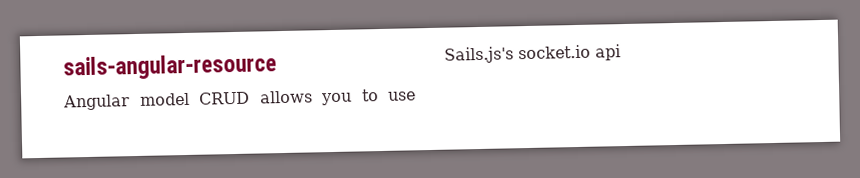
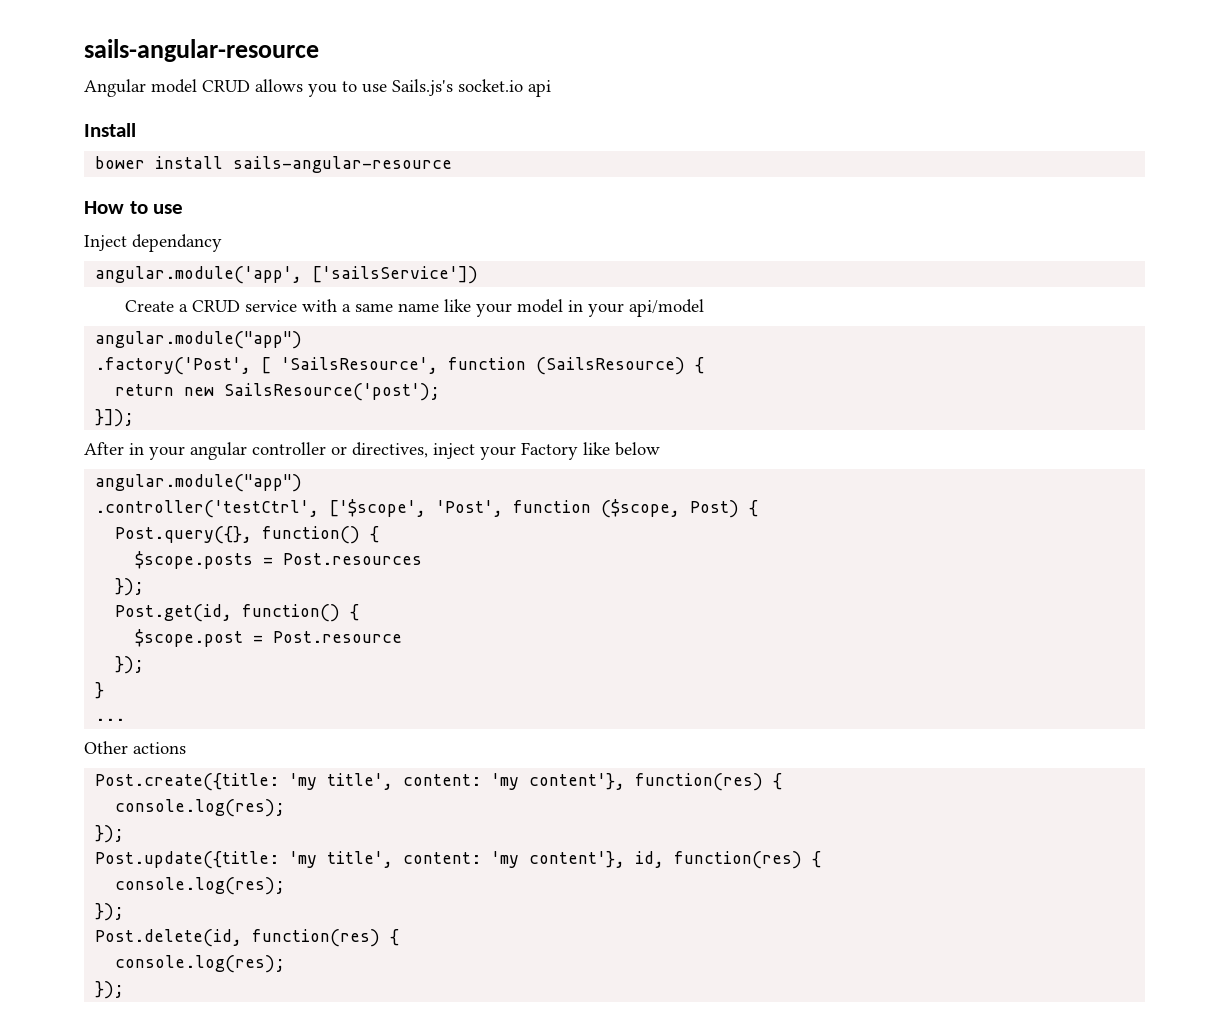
(621, 52) none -> [84,123,136,137] [95,156,453,173] [84,201,184,214] [84,234,222,252] [95,266,479,284] [124,299,704,317] [95,331,303,349] [95,357,705,375] [115,383,441,401] [95,409,135,427] [84,442,660,460] [95,474,303,492] [95,499,759,518] [115,526,380,544] [135,551,423,569] [115,578,145,596] [115,604,360,622] [135,629,403,647] [115,656,145,674] [95,682,105,699] [95,718,126,721] [84,741,186,754] [95,773,783,791] [115,799,286,817] [95,825,125,843] [95,851,822,869] [115,877,286,895] [95,903,125,921] [95,929,400,947] [115,955,286,973] [95,981,125,999] // Install // bower install sails-angular-resource // How to use // Inject dependancy // angular.module('app', ['sailsService']) // Create a CRUD service with a same name like your model in your api/model // angular.module("app") // .factory('Post', [ 'SailsResource', function (SailsResource) { // return new SailsResource('post'); // }]); // After in your angular controller or directives, inject your Factory like below // angular.module("app") // .controller('testCtrl', ['$scope', 'Post', function ($scope, Post) { // Post.query({}, function() { // $scope.posts = Post.resources // }); // Post.get(id, function() { // $scope.post = Post.resource // }); // } // ... // Other actions // Post.create({title: 'my title', content: 'my content'}, function(res) { // console.log(res); // }); // Post.update({title: 'my title', content: 'my content'}, id, function(res) { // console.log(res); // }); // Post.delete(id, function(res) { // console.log(res); // });

